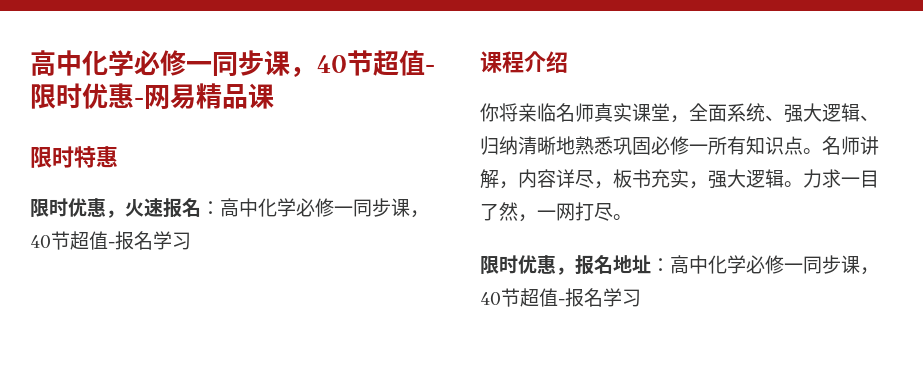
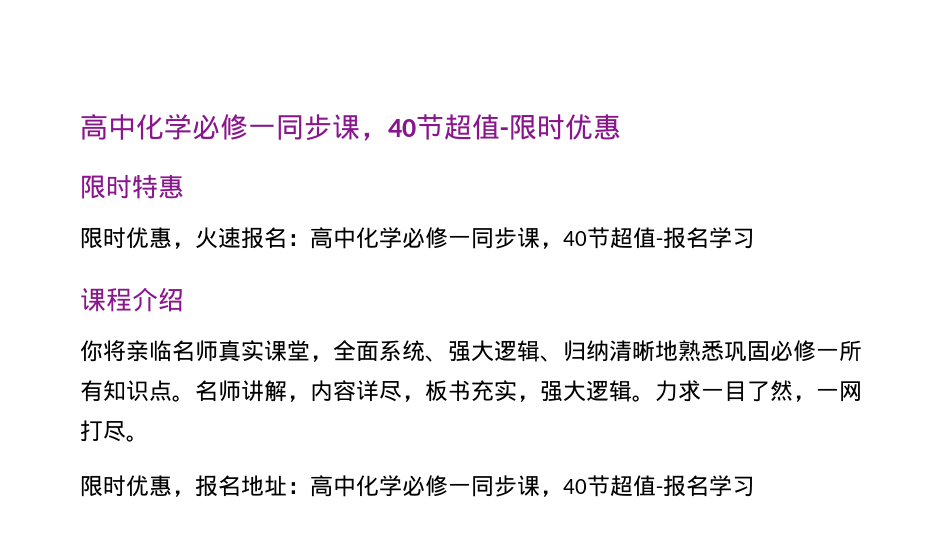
[134,83,274,109] -网易精品课 -> (621, 127) none

